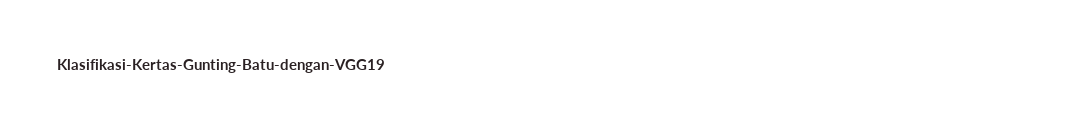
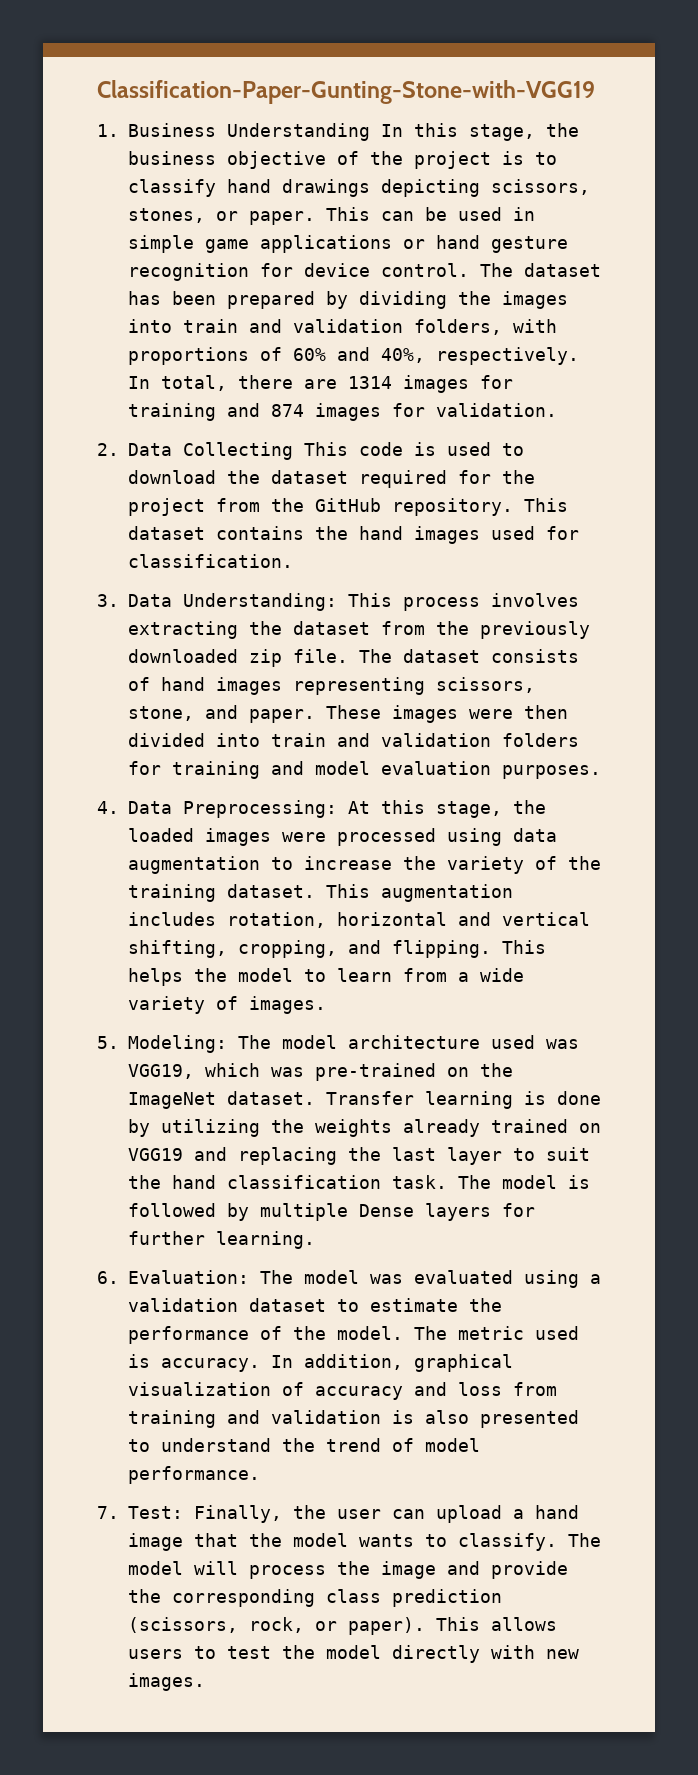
[57,59,385,73] Klasifikasi-Kertas-Gunting-Batu-dengan-VGG19 -> [97,80,595,104] [97,123,579,141] [128,151,557,169] [128,179,590,197] [128,207,535,225] [128,235,568,253] [128,263,601,281] [128,291,568,309] [128,319,557,335] [128,347,579,365] [128,375,513,393] [128,403,557,421] [97,442,524,460] [128,470,535,488] [128,498,568,516] [128,526,579,544] [128,554,293,568] [97,593,579,611] [128,621,590,639] [128,649,579,667] [128,677,535,695] [128,705,568,723] [128,733,579,747] [128,761,601,779] [97,800,546,818] [128,828,557,846] [128,856,601,874] [128,884,513,902] [128,912,590,928] [128,940,546,958] [128,968,524,986] [128,996,326,1014] [97,1035,579,1053] [128,1063,513,1081] [128,1091,601,1109] [128,1119,601,1137] [128,1147,590,1165] [128,1175,590,1189] [128,1203,535,1221] [128,1231,315,1249] [97,1270,601,1288] [128,1298,502,1312] [128,1326,579,1344] [128,1354,513,1372] [128,1382,557,1400] [128,1410,579,1428] [128,1438,480,1452] [128,1466,260,1484] [97,1505,579,1523] [128,1533,601,1551] [128,1561,568,1579] [128,1589,502,1607] [128,1617,557,1635] [128,1645,579,1663] [128,1673,205,1691] Classification-Paper-Gunting-Stone-with-VGG19 // 1. Business Understanding In this stage, the business objective of the project is to classify hand drawings depicting scissors, stones, or paper. This can be used in simple game applications or hand gesture recognition for device control. The dataset has been prepared by dividing the images into train and validation folders, with proportions of 60% and 40%, respectively. In total, there are 1314 images for training and 874 images for validation. // 2. Data Collecting This code is used to download the dataset required for the project from the GitHub repository. This dataset contains the hand images used for classification. // 3. Data Understanding: This process involves extracting the dataset from the previously downloaded zip file. The dataset consists of hand images representing scissors, stone, and paper. These images were then divided into train and validation folders for training and model evaluation purposes. // 4. Data Preprocessing: At this stage, the loaded images were processed using data augmentation to increase the variety of the training dataset. This augmentation includes rotation, horizontal and vertical shifting, cropping, and flipping. This helps the model to learn from a wide variety of images. // 5. Modeling: The model architecture used was VGG19, which was pre-trained on the ImageNet dataset. Transfer learning is done by utilizing the weights already trained on VGG19 and replacing the last layer to suit the hand classification task. The model is followed by multiple Dense layers for further learning. // 6. Evaluation: The model was evaluated using a validation dataset to estimate the performance of the model. The metric used is accuracy. In addition, graphical visualization of accuracy and loss from training and validation is also presented to understand the trend of model performance. // 7. Test: Finally, the user can upload a hand image that the model wants to classify. The model will process the image and provide the corresponding class prediction (scissors, rock, or paper). This allows users to test the model directly with new images.

